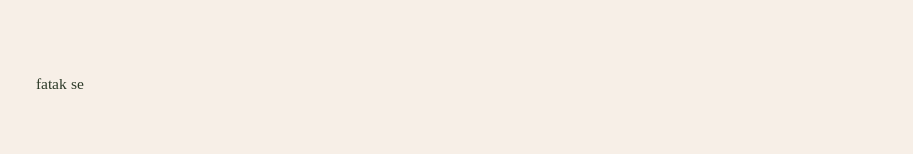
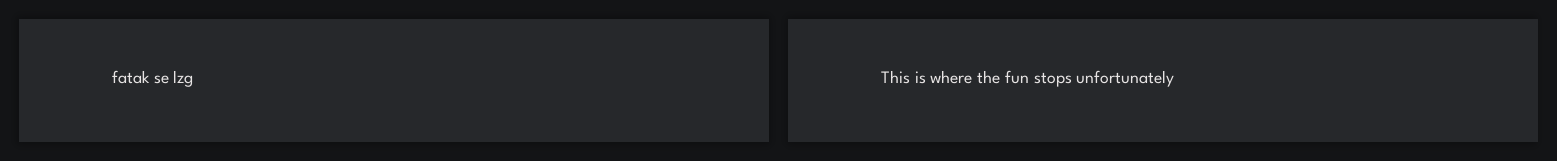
(85, 85) none -> [173,70,194,87] [881,70,1175,87] lzg // This is where the fun stops unfortunately

